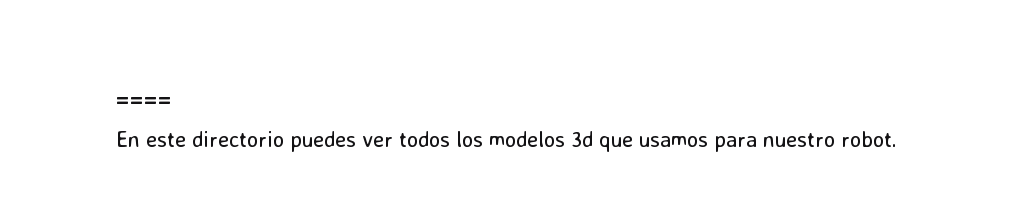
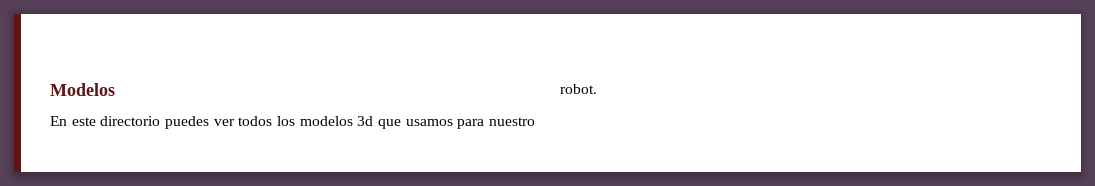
[116,97,172,108] ==== -> [50,83,115,96] Modelos

